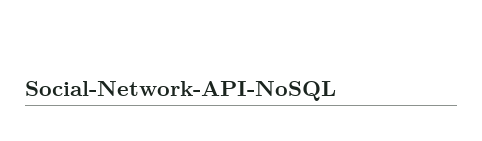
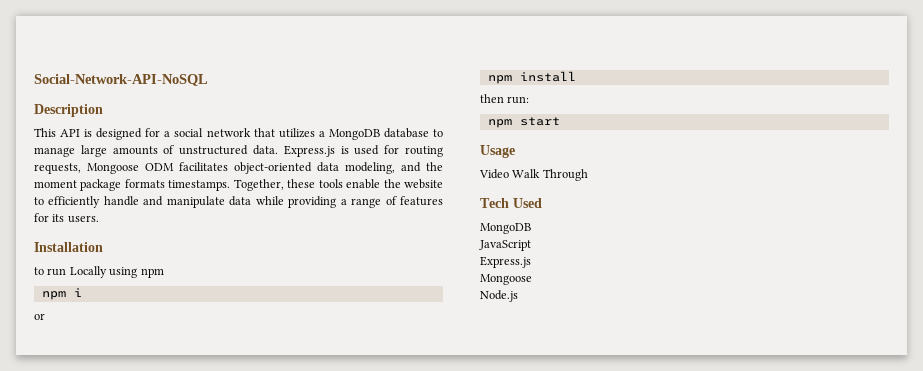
(336, 91) none -> [34,104,103,117] [34,128,443,140] [34,145,444,157] [34,162,443,174] [34,179,444,191] [34,196,443,208] [34,213,99,223] [34,242,103,252] [34,266,164,278] [41,288,82,300] [34,313,45,320] [487,71,576,84] [480,94,530,104] [487,117,560,128] [480,145,515,158] [479,169,588,181] [480,198,542,208] [480,223,531,234] [479,240,531,251] [480,256,531,268] [480,274,532,285] [480,290,518,302] // Description // This API is designed for a social network that utilizes a MongoDB database to manage large amounts of unstructured data. Express.js is used for routing requests, Mongoose ODM facilitates object-oriented data modeling, and the moment package formats timestamps. Together, these tools enable the website to efficiently handle and manipulate data while providing a range of features for its users. // Installation // to run Locally using npm // npm i // or // npm install // then run: // npm start // Usage // Video Walk Through // Tech Used // MongoDB // JavaScript // Express.js // Mongoose // Node.js

